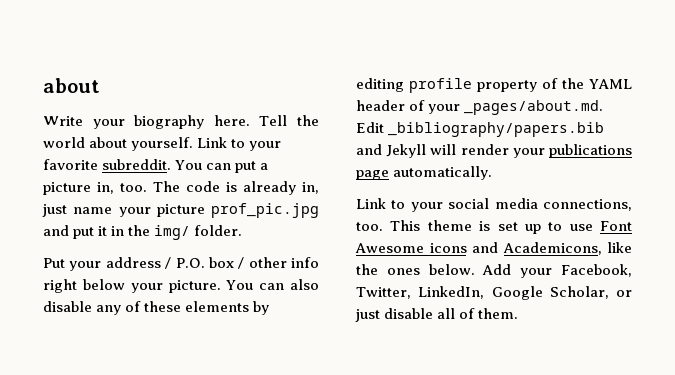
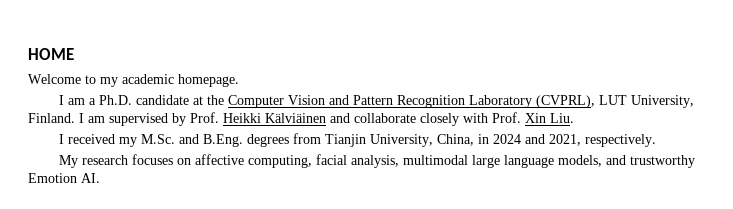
[43,78,100,93] [43,115,319,129] [43,137,282,151] [43,159,269,173] [43,181,319,195] [42,203,319,218] [43,225,243,240] [43,257,319,271] [43,279,319,293] [43,301,270,315] [356,78,632,93] [356,100,604,115] [356,122,605,137] [356,144,632,158] [356,166,493,180] [356,198,632,212] [356,220,632,234] [355,242,632,255] [356,264,632,278] [356,286,632,300] [355,308,519,322] about // Write your biography here. Tell the world about yourself. Link to your favorite subreddit. You can put a picture in, too. The code is already in, just name your picture prof_pic.jpg and put it in the img/ folder. // Put your address / P.O. box / other info right below your picture. You can also disable any of these elements by editing profile property of the YAML header of your _pages/about.md. Edit _bibliography/papers.bib and Jekyll will render your publications page automatically. // Link to your social media connections, too. This theme is set up to use Font Awesome icons and Academicons, like the ones below. Add your Facebook, Twitter, LinkedIn, Google Scholar, or just disable all of them. -> [28,48,74,60] [28,74,239,87] [58,95,694,108] [28,112,574,126] [58,133,656,147] [58,154,695,168] [28,173,100,183] HOME // Welcome to my academic homepage. // I am a Ph.D. candidate at the Computer Vision and Pattern Recognition Laboratory (CVPRL), LUT University, Finland. I am supervised by Prof. Heikki Kälviäinen and collaborate closely with Prof. Xin Liu. // I received my M.Sc. and B.Eng. degrees from Tianjin University, China, in 2024 and 2021, respectively. // My research focuses on affective computing, facial analysis, multimodal large language models, and trustworthy Emotion AI.

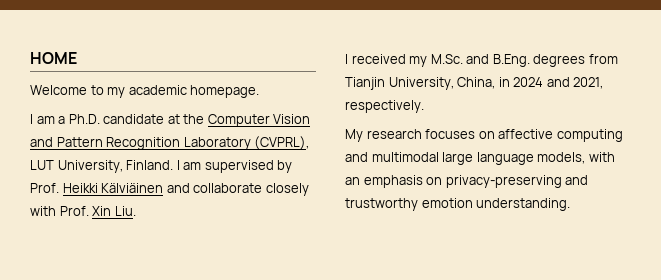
[247,154,399,168] computing, facial analysis, -> [556,129,623,142] [345,152,368,162] computing and
[605,155,695,168] [28,173,100,183] and trustworthy Emotion AI. -> [588,152,615,162] [345,175,589,188] [345,198,571,211] with an emphasis on privacy-preserving and trustworthy emotion understanding.

